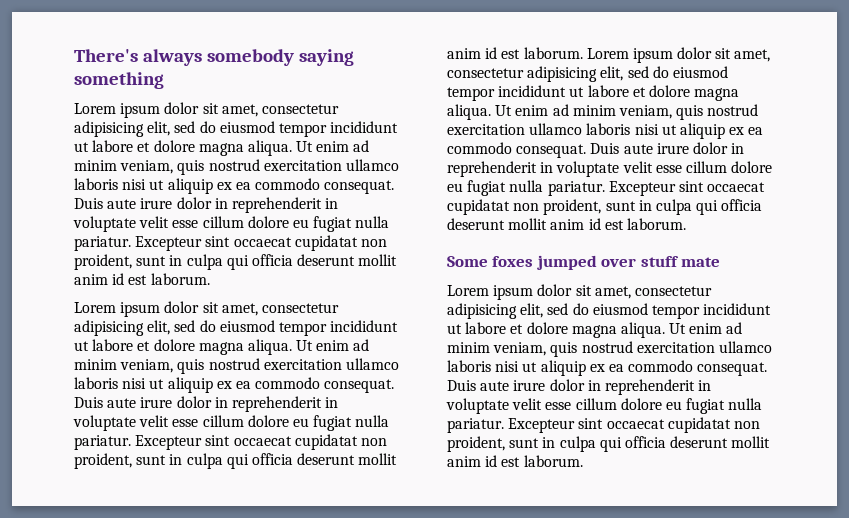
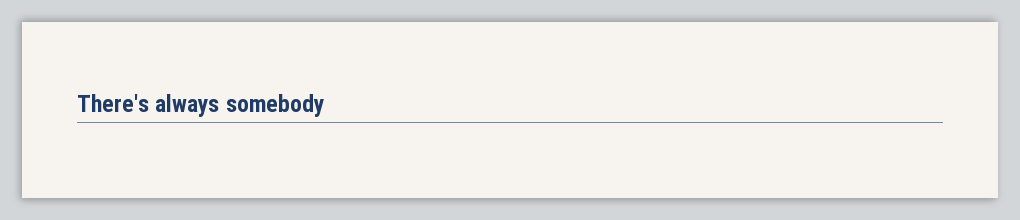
[299,49,355,66] [74,72,164,89] [74,102,339,118] [74,121,399,137] [74,140,370,156] [74,159,399,175] [74,178,395,194] [74,197,339,213] [73,216,390,232] [74,235,387,251] [74,254,398,270] [74,273,210,285] [74,301,339,317] [74,320,399,336] [74,339,370,355] [74,358,399,374] [74,377,395,393] [74,396,339,412] [73,415,390,431] [74,434,387,450] [74,453,398,469] [447,47,771,63] [447,66,728,82] [447,85,740,101] [447,104,759,120] [447,123,764,139] [447,142,745,158] [447,161,773,177] [447,180,766,196] [447,199,763,215] [447,218,686,230] [447,255,721,270] [447,284,712,300] [447,303,772,319] [447,322,743,338] [447,341,772,357] [447,360,768,376] [447,379,712,395] [446,398,763,414] [447,417,760,433] [447,436,771,452] [447,455,583,467] saying something // Lorem ipsum dolor sit amet, consectetur adipisicing elit, sed do eiusmod tempor incididunt ut labore et dolore magna aliqua. Ut enim ad minim veniam, quis nostrud exercitation ullamco laboris nisi ut aliquip ex ea commodo consequat. Duis aute irure dolor in reprehenderit in voluptate velit esse cillum dolore eu fugiat nulla pariatur. Excepteur sint occaecat cupidatat non proident, sunt in culpa qui officia deserunt mollit anim id est laborum. // Lorem ipsum dolor sit amet, consectetur adipisicing elit, sed do eiusmod tempor incididunt ut labore et dolore magna aliqua. Ut enim ad minim veniam, quis nostrud exercitation ullamco laboris nisi ut aliquip ex ea commodo consequat. Duis aute irure dolor in reprehenderit in voluptate velit esse cillum dolore eu fugiat nulla pariatur. Excepteur sint occaecat cupidatat non proident, sunt in culpa qui officia deserunt mollit anim id est laborum. Lorem ipsum dolor sit amet, consectetur adipisicing elit, sed do eiusmod tempor incididunt ut labore et dolore magna aliqua. Ut enim ad minim veniam, quis nostrud exercitation ullamco laboris nisi ut aliquip ex ea commodo consequat. Duis aute irure dolor in reprehenderit in voluptate velit esse cillum dolore eu fugiat nulla pariatur. Excepteur sint occaecat cupidatat non proident, sunt in culpa qui officia deserunt mollit anim id est laborum. // Some foxes jumped over stuff mate // Lorem ipsum dolor sit amet, consectetur adipisicing elit, sed do eiusmod tempor incididunt ut labore et dolore magna aliqua. Ut enim ad minim veniam, quis nostrud exercitation ullamco laboris nisi ut aliquip ex ea commodo consequat. Duis aute irure dolor in reprehenderit in voluptate velit esse cillum dolore eu fugiat nulla pariatur. Excepteur sint occaecat cupidatat non proident, sunt in culpa qui officia deserunt mollit anim id est laborum. -> (324, 105) none

